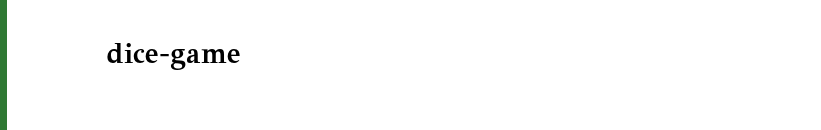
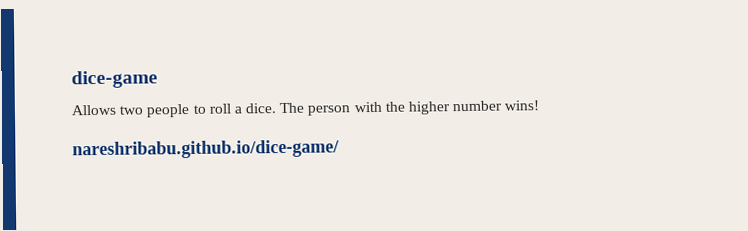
(241, 56) none -> [71,100,540,118] [72,139,340,160] // Allows two people to roll a dice. The person with the higher number wins! // nareshribabu.github.io/dice-game/

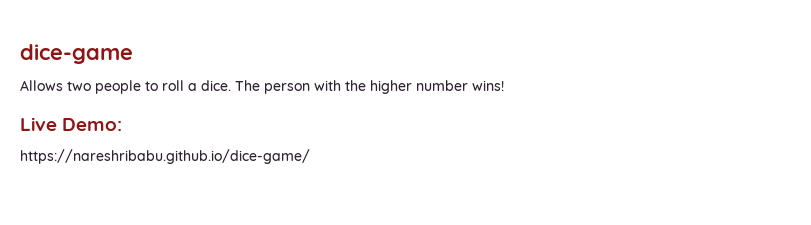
[72,139,340,160] nareshribabu.github.io/dice-game/ -> [20,117,123,131] [20,149,310,164] Live Demo: // https://nareshribabu.github.io/dice-game/

